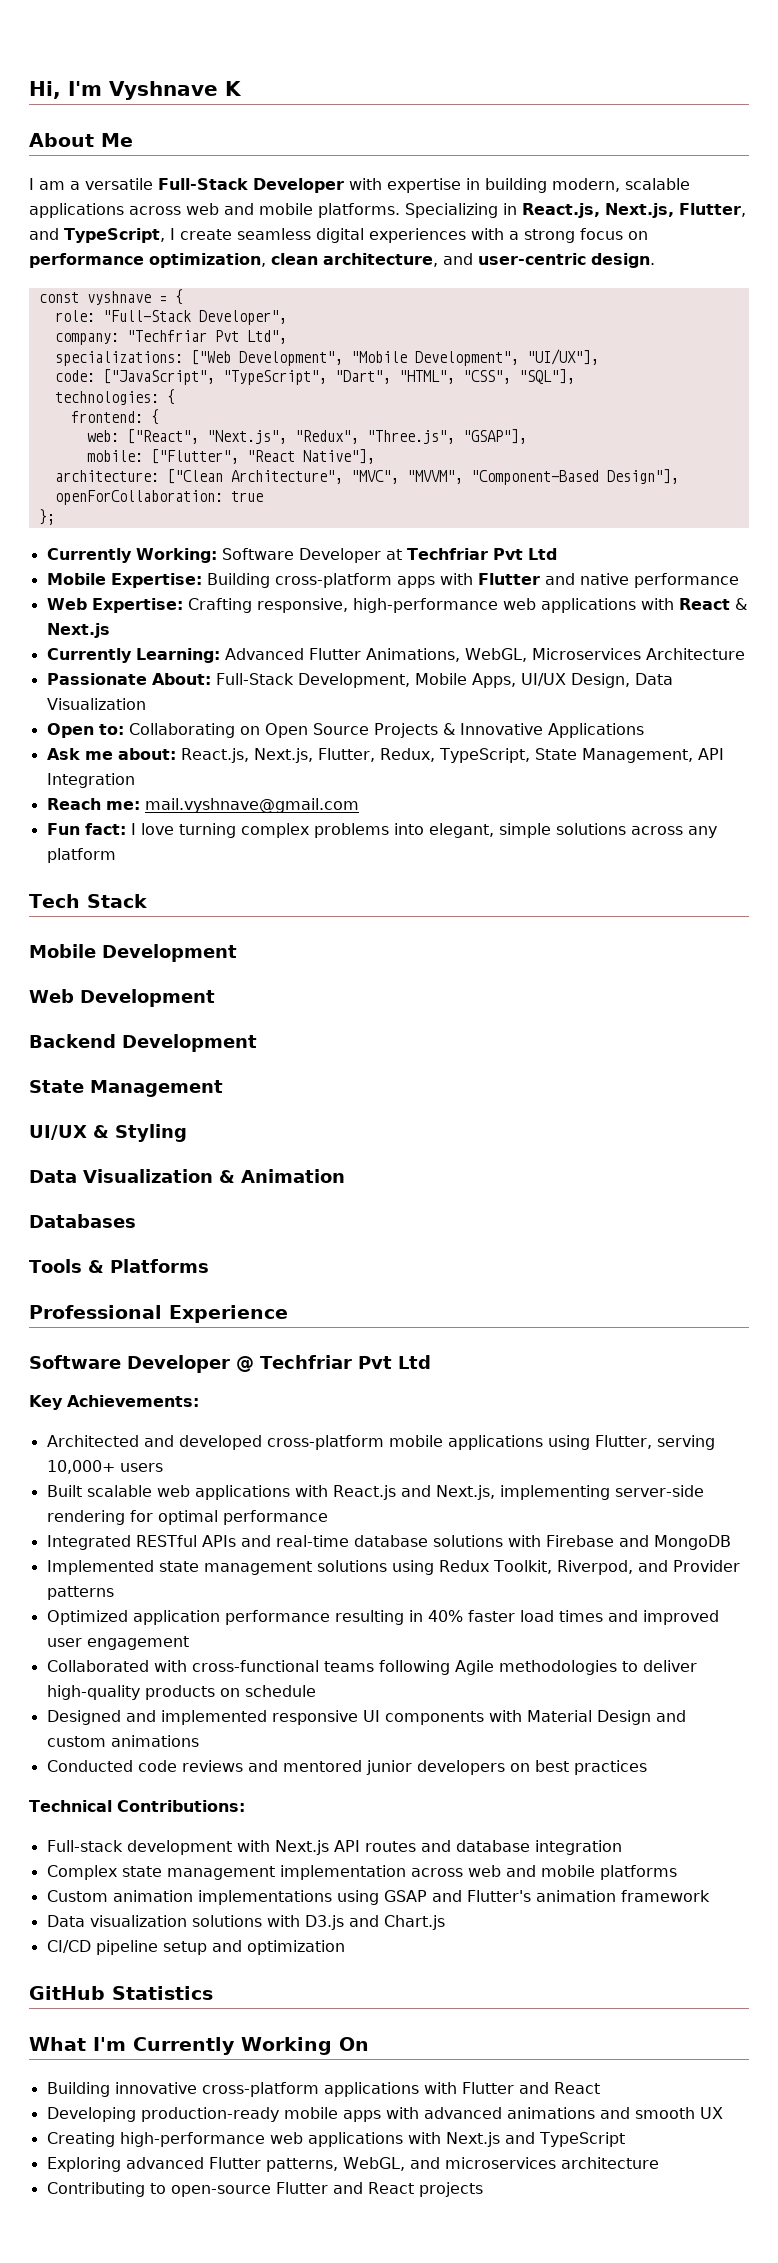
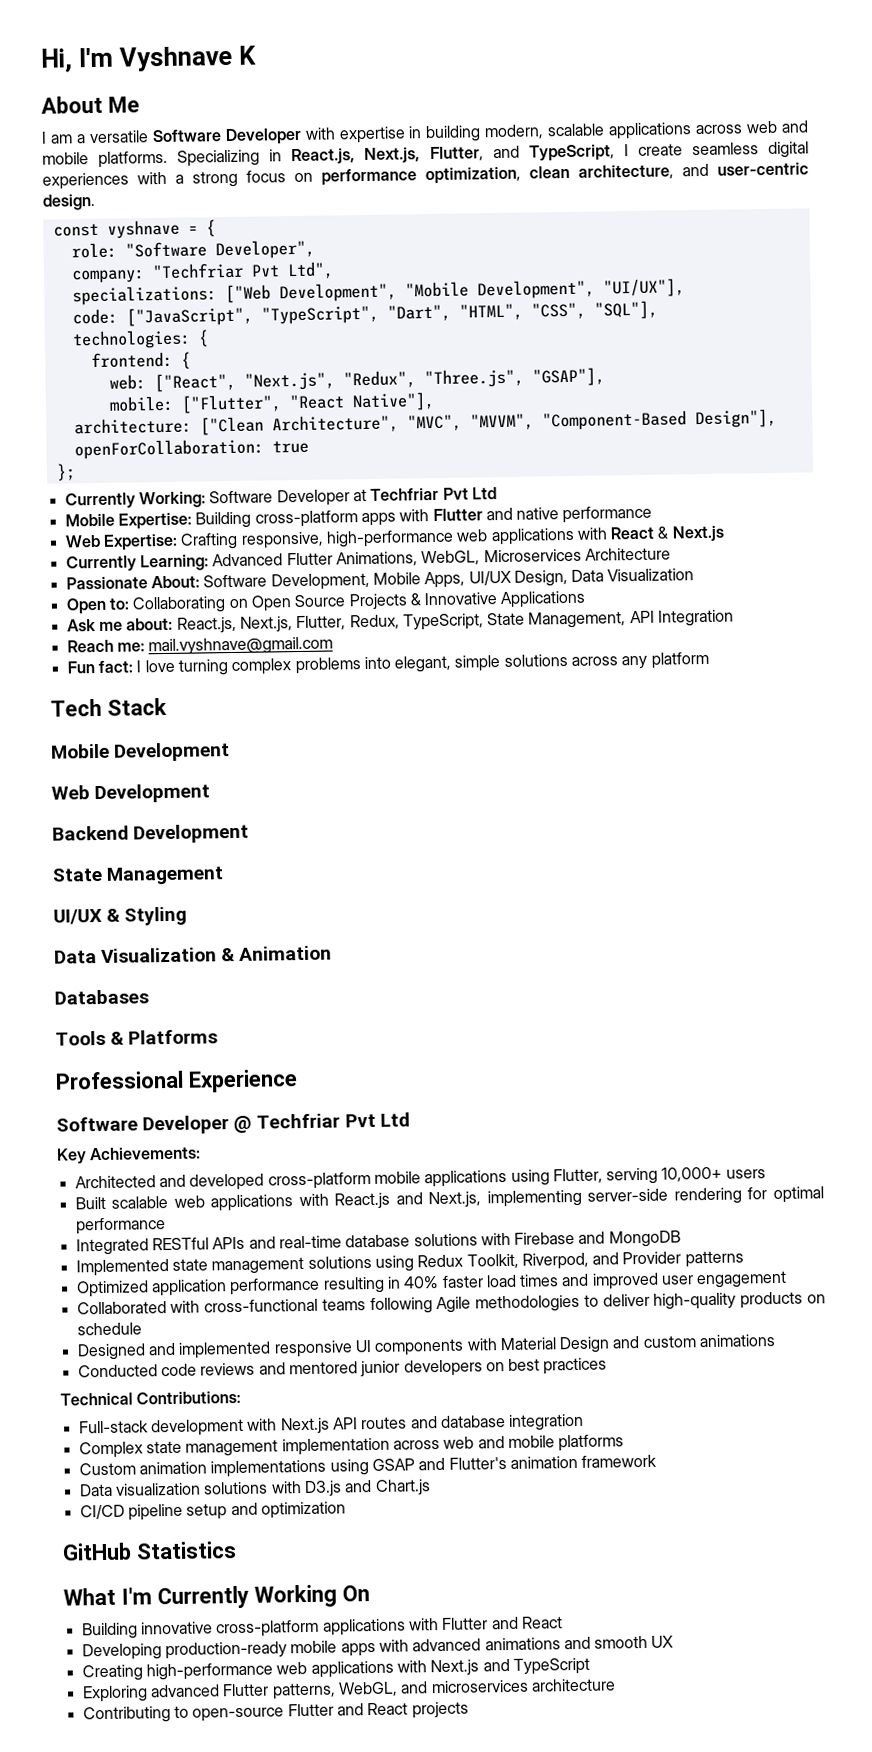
[158,178,248,190] Full-Stack -> [151,129,222,143] Software
[102,310,191,322] "Full-Stack -> [124,241,207,258] "Software
[215,673,294,685] Full-Stack -> [203,574,268,588] Software

